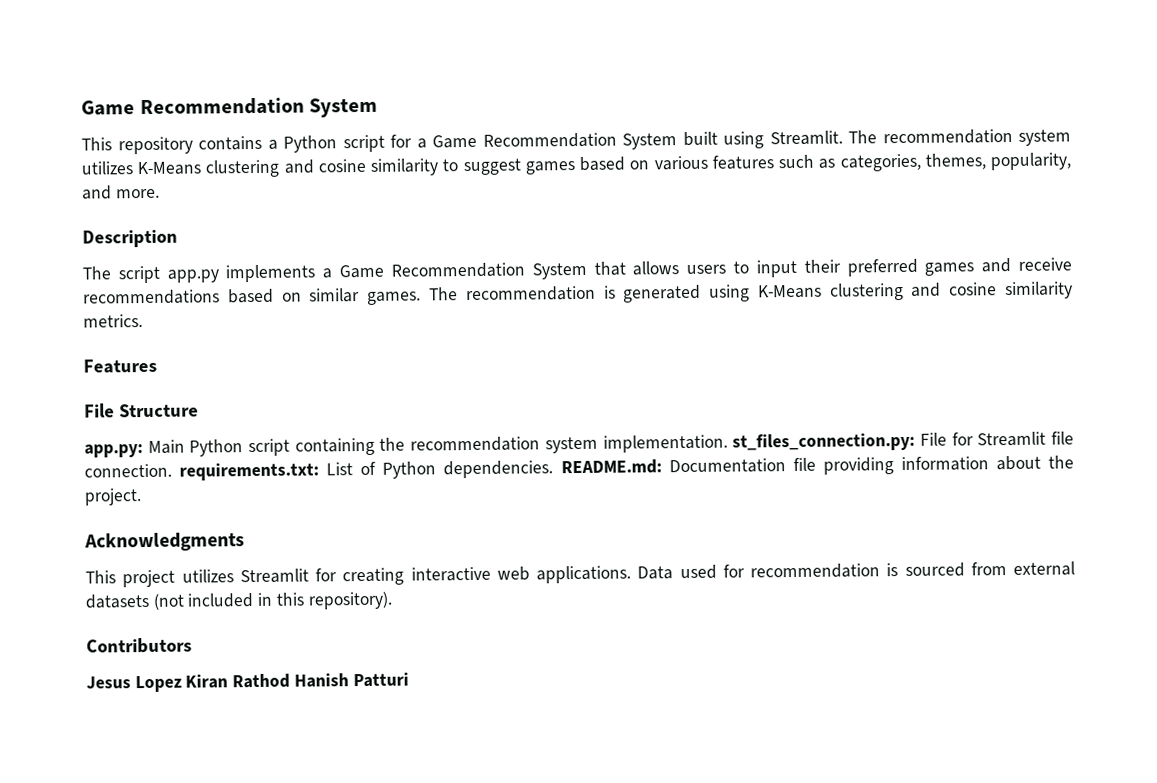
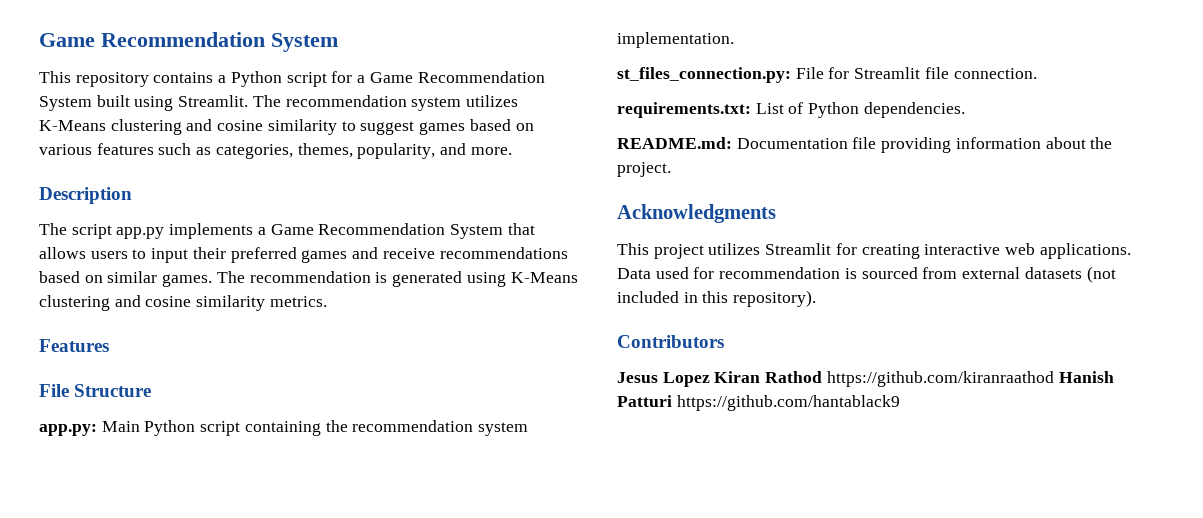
(728, 443) none -> (734, 40) //
(172, 470) none -> (1037, 73) //
(554, 469) none -> (965, 110) //
(291, 681) none -> [826,371,1054,387] https://github.com/kiranraathod
(409, 680) none -> [676,395,900,411] https://github.com/hantablack9

